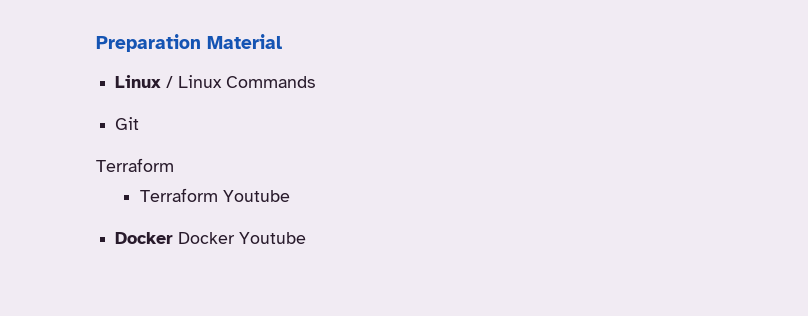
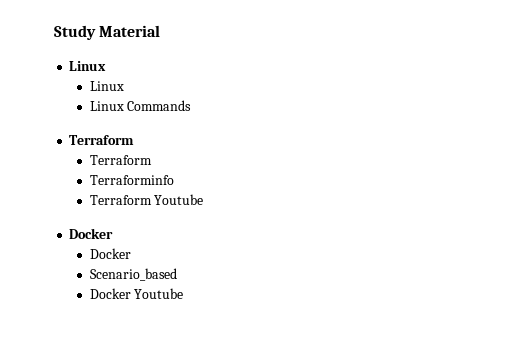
[96,34,201,52] Preparation -> [54,25,96,40] Study
[166,76,174,88] / -> [89,81,124,91] // Linux //
[115,117,140,130] [96,158,174,172] Git // Terraform -> [69,135,135,145] [89,155,152,165] [89,175,174,185] Terraform // Terraform // Terraforminfo
(174, 238) none -> [89,248,131,259] [89,268,177,281] // Docker // Scenario_based //

